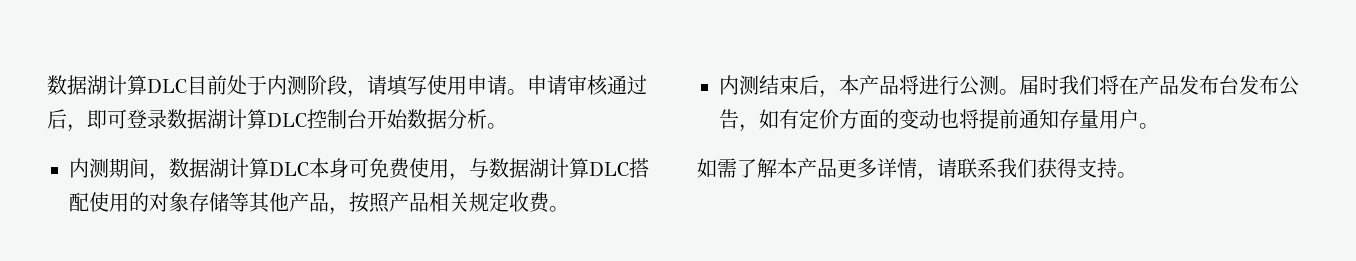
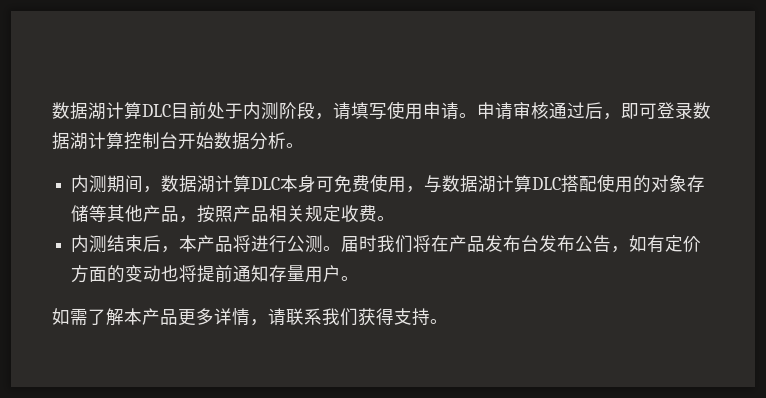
[267,112,307,128] DLC -> (124, 140) none

